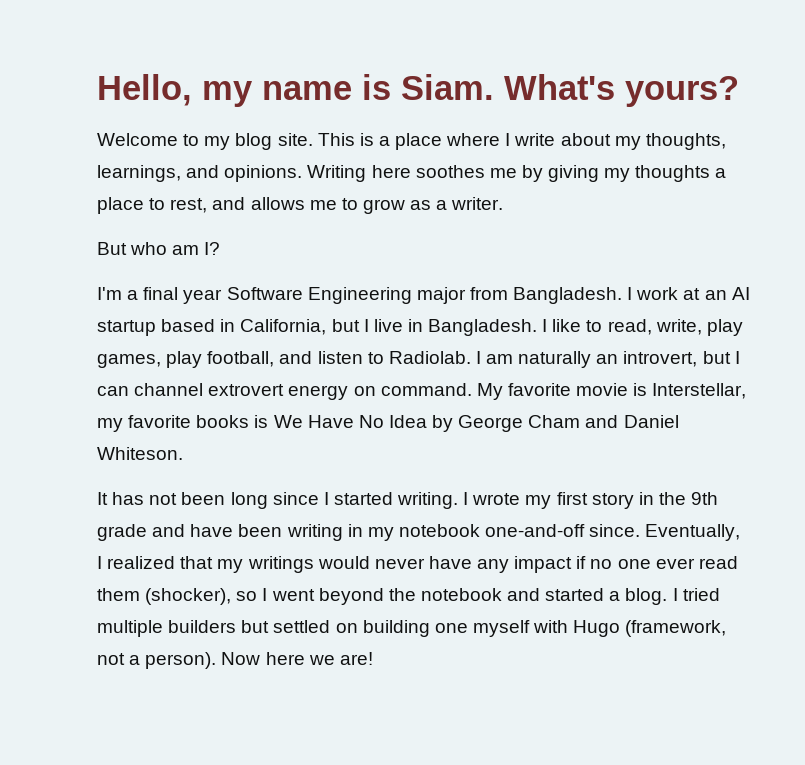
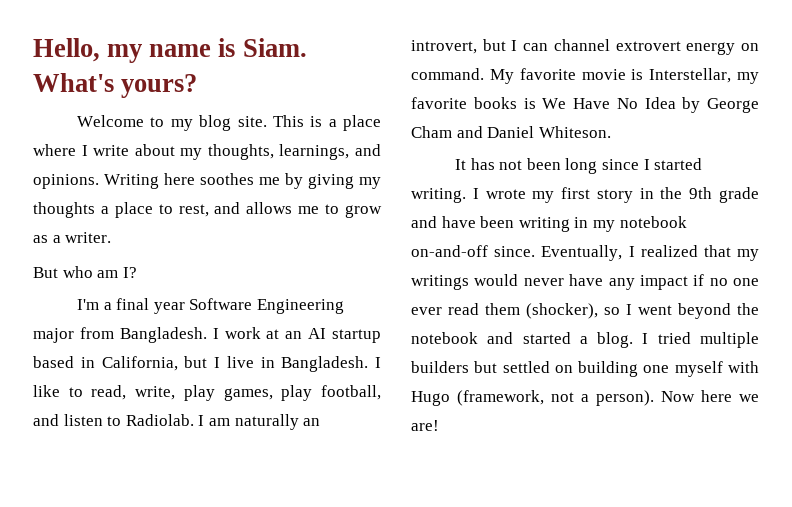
[485,524,586,537] one-and-off -> [411,245,488,257] on-and-off

